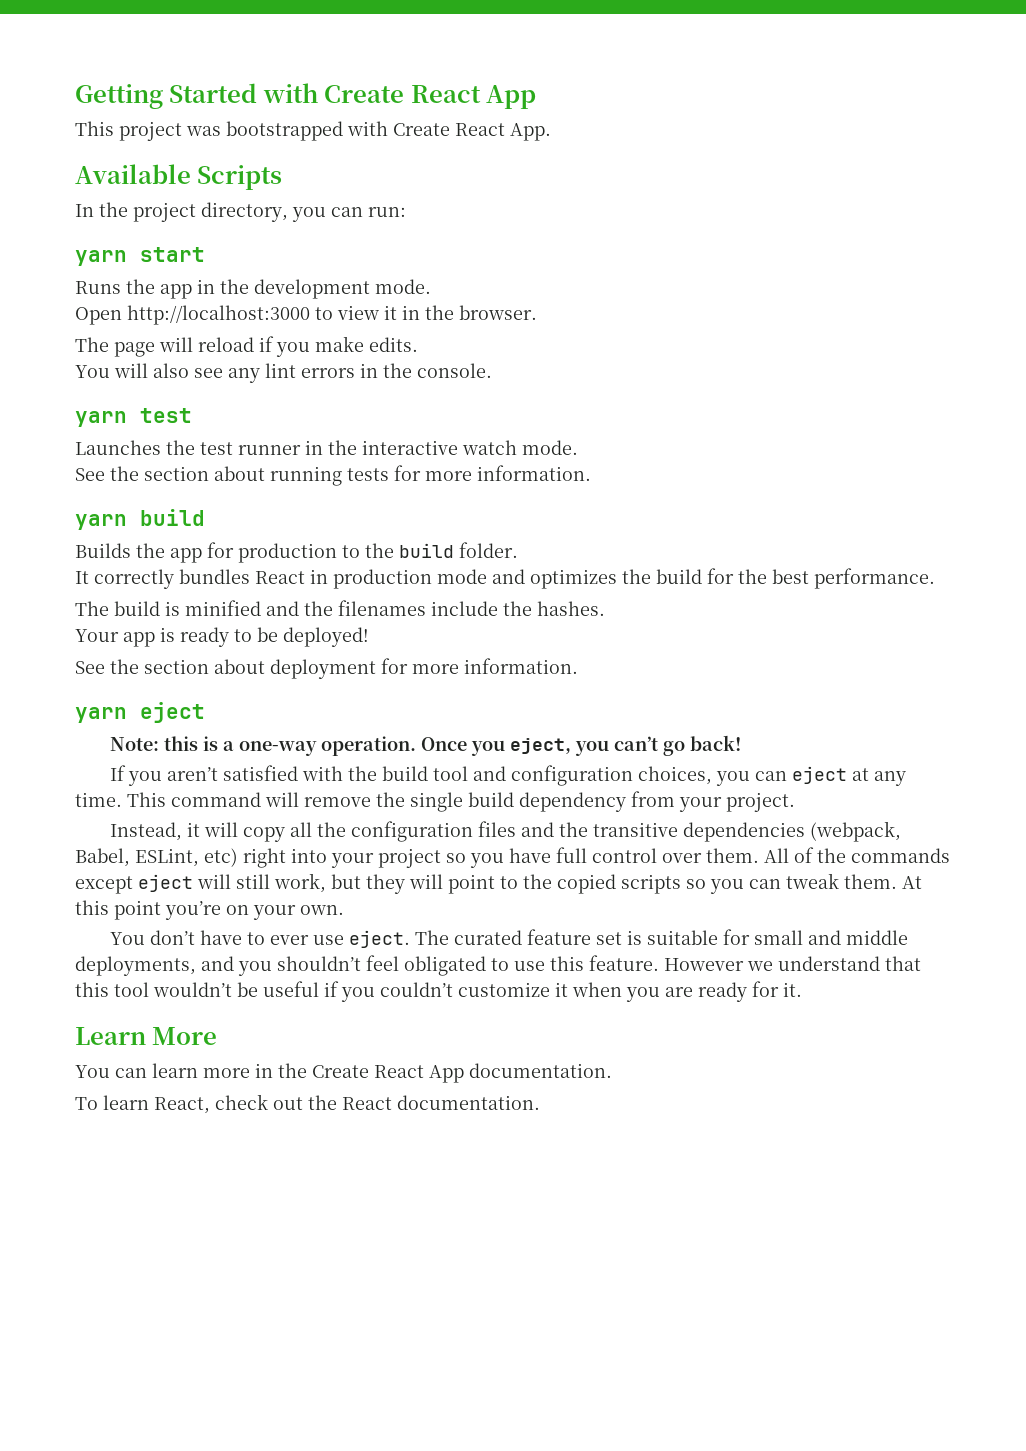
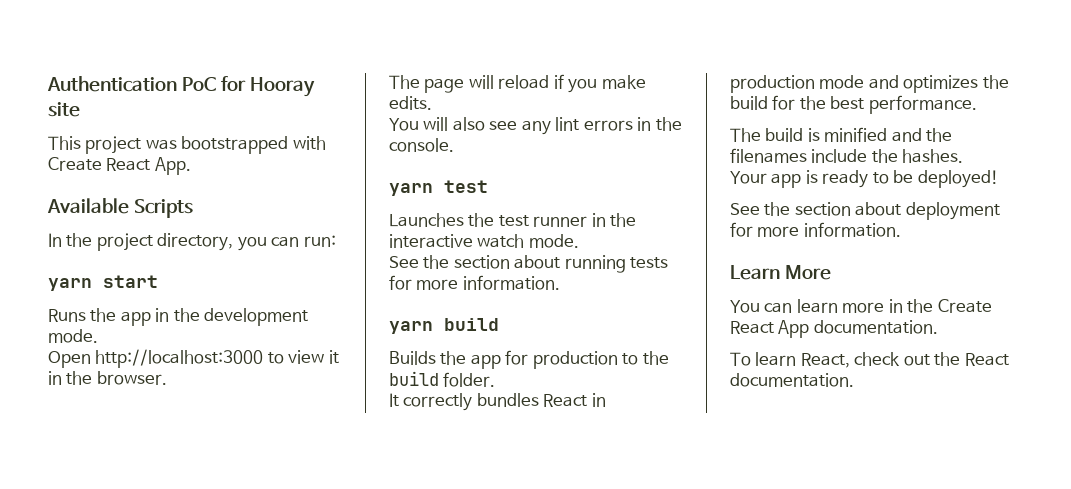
[75,83,537,109] Getting Started with Create React App -> [47,76,316,97] [48,102,80,117] Authentication PoC for Hooray site
[75,702,205,723] [109,735,741,756] [109,765,906,786] [75,791,795,812] [109,821,901,842] [75,847,950,868] [75,873,922,894] [75,900,344,920] [109,929,908,948] [75,955,921,976] [75,981,802,1002] // yarn eject // Note: this is a one-way operation. Once you eject, you can’t go back! // If you aren’t satisfied with the build tool and configuration choices, you can eject at any time. This command will remove the single build dependency from your project. // Instead, it will copy all the configuration files and the transitive dependencies (webpack, Babel, ESLint, etc) right into your project so you have full control over them. All of the commands except eject will still work, but they will point to the copied scripts so you can tweak them. At this point you’re on your own. // You don’t have to ever use eject. The curated feature set is suitable for small and middle deployments, and you shouldn’t feel obligated to use this feature. However we understand that this tool wouldn’t be useful if you couldn’t customize it when you are ready for it. -> (901, 229) none

